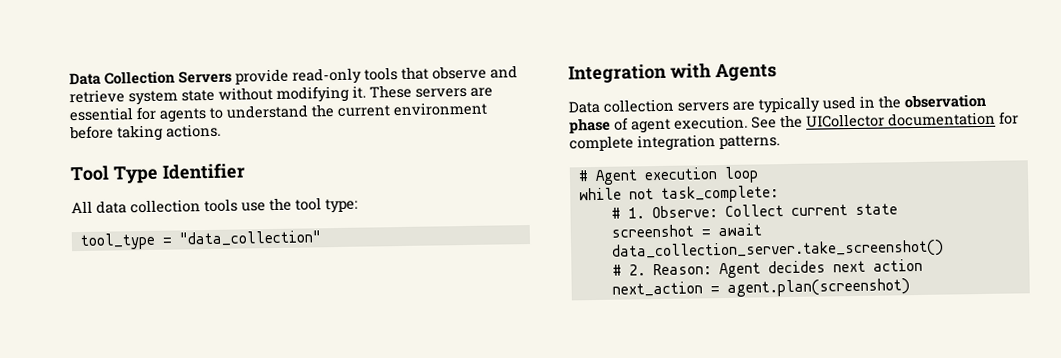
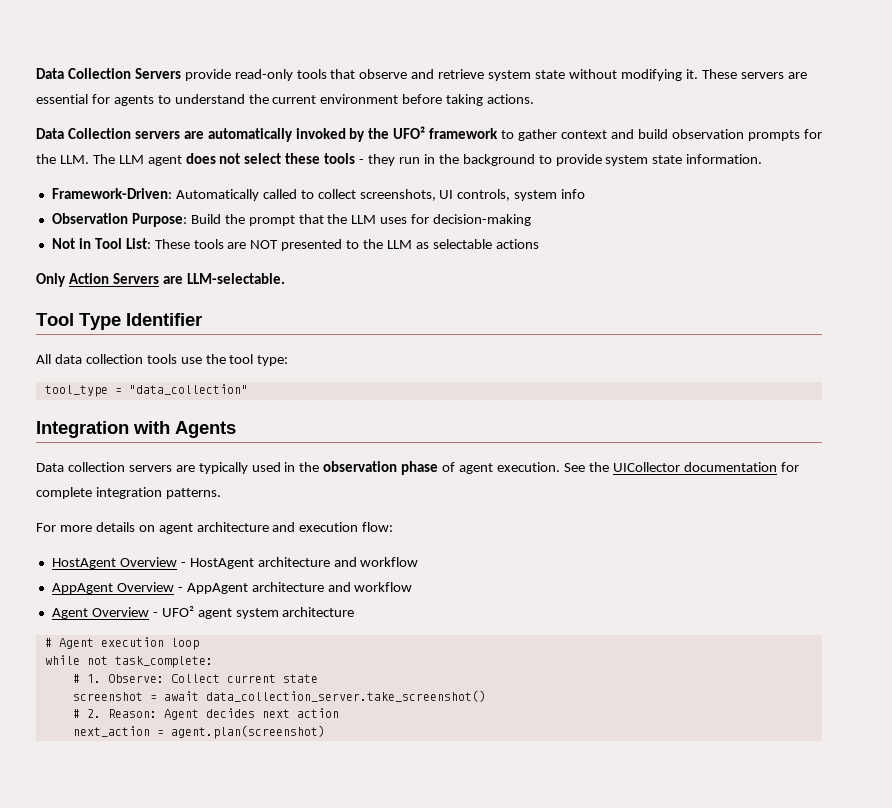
(221, 130) none -> [36,126,822,142] [36,153,763,166] [51,188,586,201] [51,213,532,227] [51,238,539,251] [36,273,285,287] // Data Collection servers are automatically invoked by the UFO² framework to gather context and build observation prompts for the LLM. The LLM agent does not select these tools - they run in the background to provide system state information. // Framework-Driven: Automatically called to collect screenshots, UI controls, system info // Observation Purpose: Build the prompt that the LLM uses for decision-making // Not in Tool List: These tools are NOT presented to the LLM as selectable actions // Only Action Servers are LLM-selectable.
(780, 142) none -> [36,522,394,534] [51,557,419,569] [51,582,413,594] [51,606,355,619] // For more details on agent architecture and execution flow: // HostAgent Overview - HostAgent architecture and workflow // AppAgent Overview - AppAgent architecture and workflow // Agent Overview - UFO² agent system architecture

